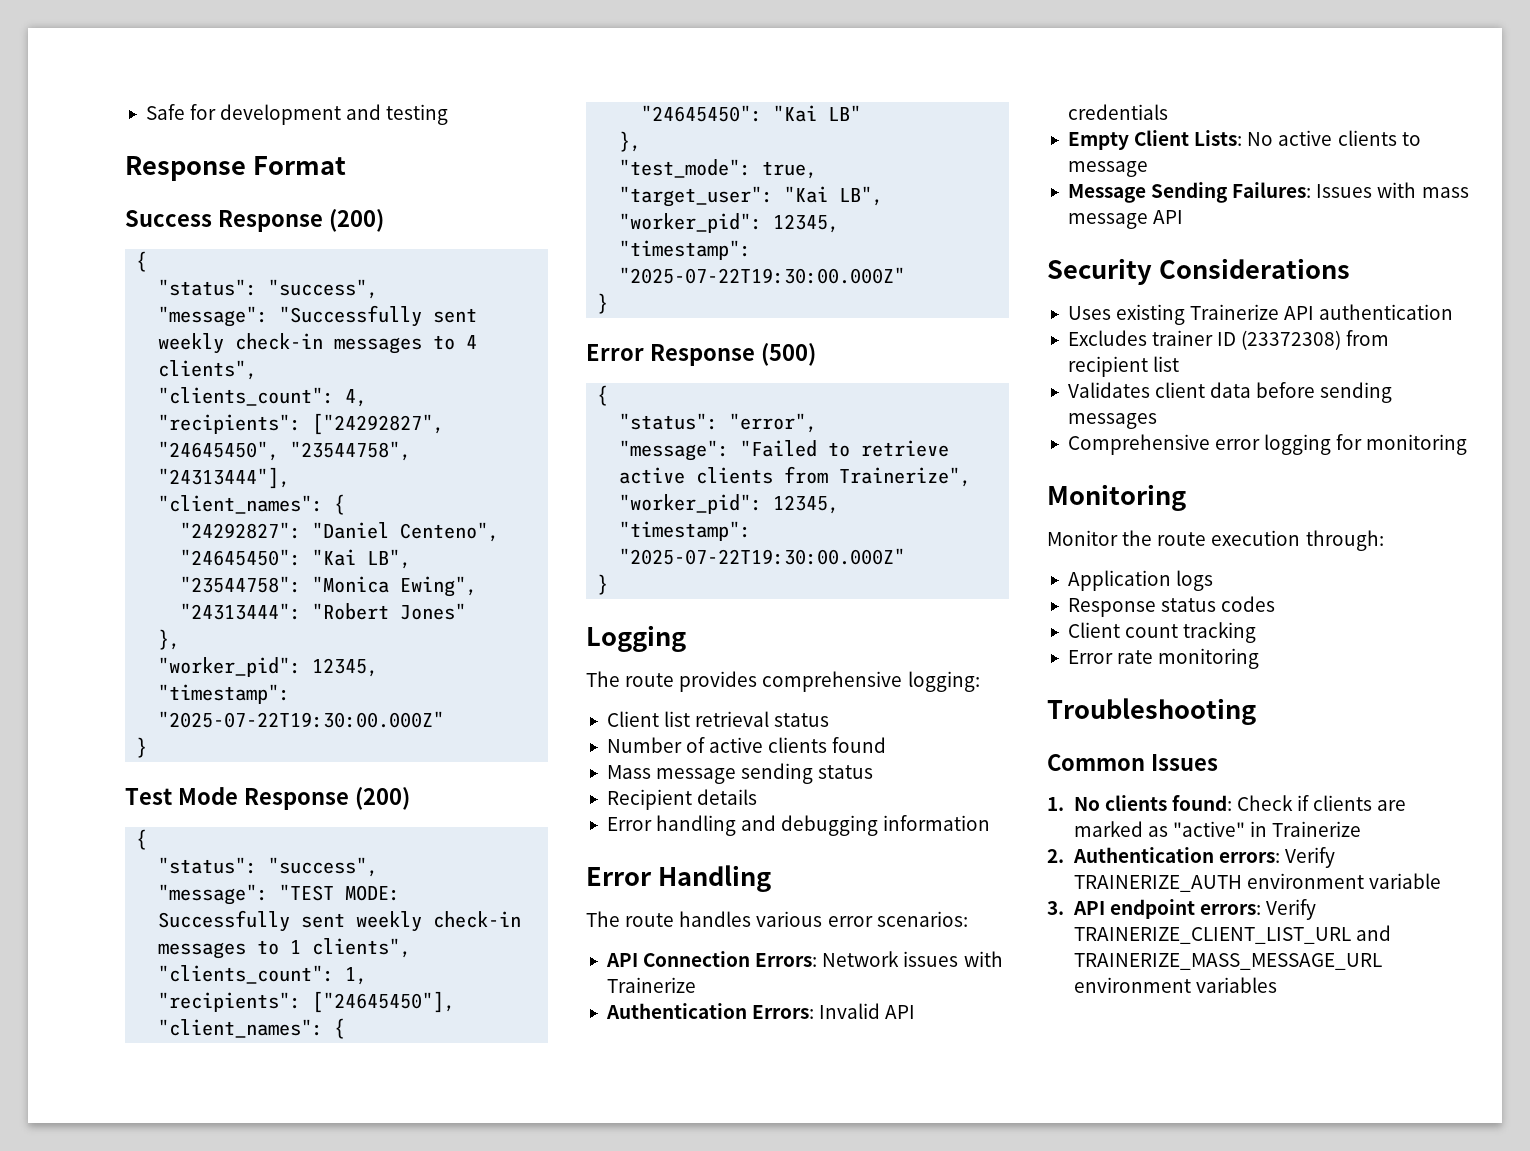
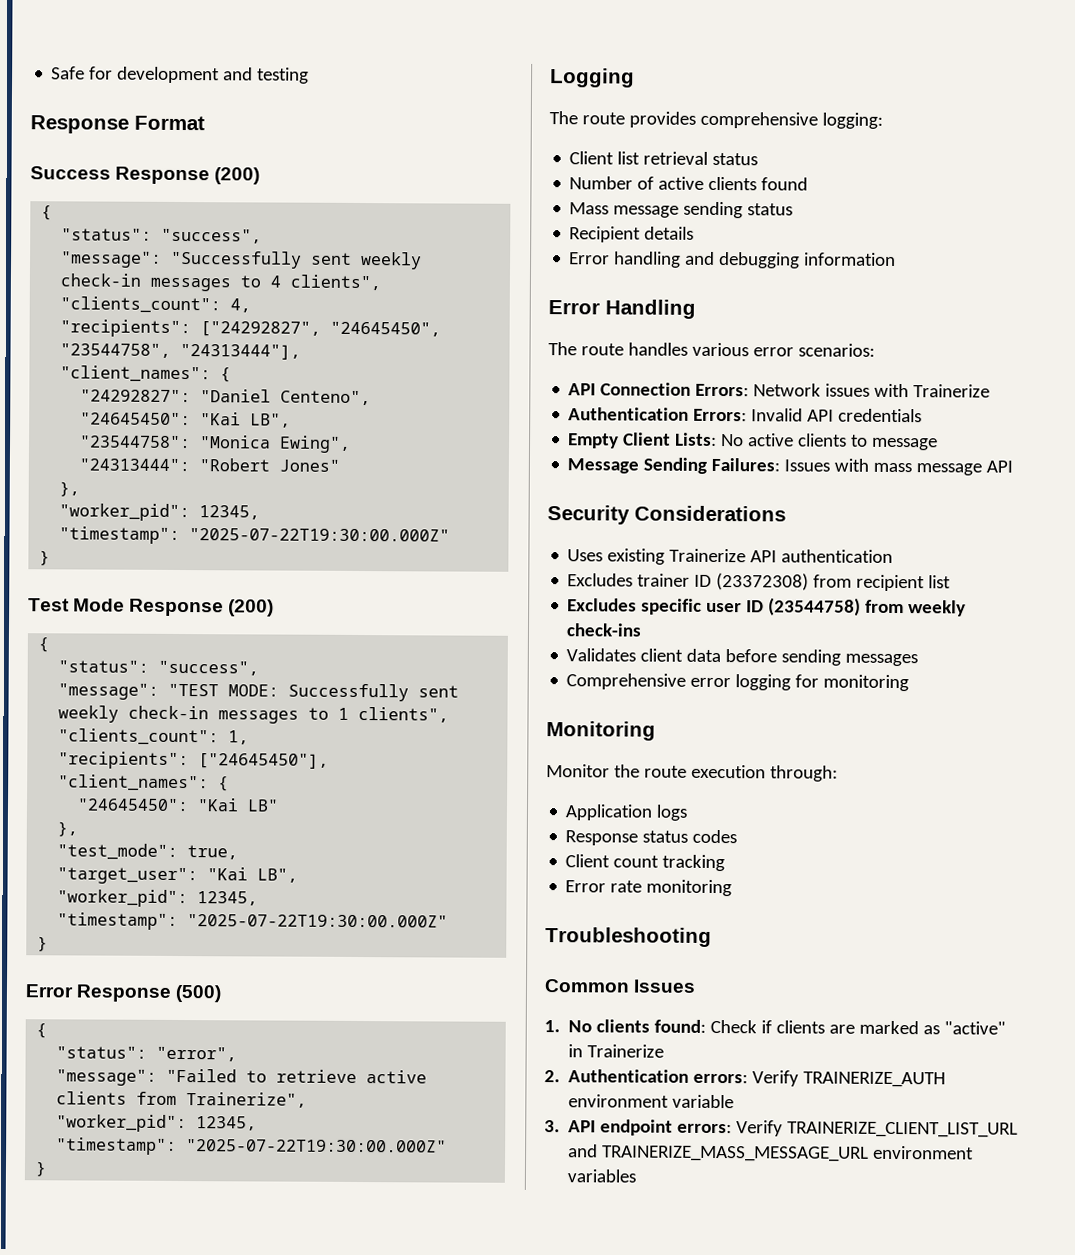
(1180, 364) none -> [567,597,967,617] [566,623,643,637] // Excludes specific user ID (23544758) from weekly check-ins

